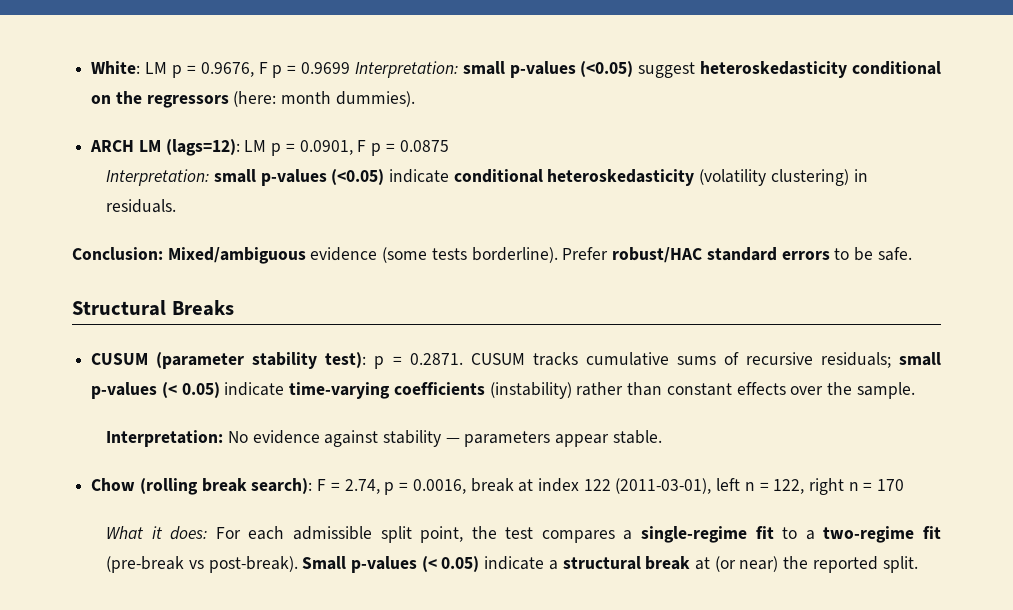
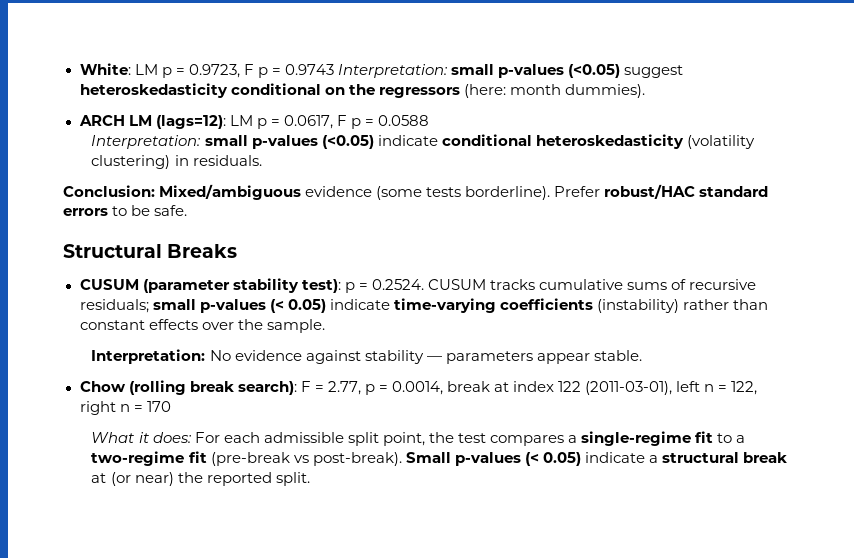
[200,62,351,78] 0.9676, F p = 0.9699 -> [188,64,334,78] 0.9723, F p = 0.9743
[299,140,449,156] 0.0901, F p = 0.0875 -> [283,115,430,129] 0.0617, F p = 0.0588
[409,353,463,365] 0.2871. -> [371,279,424,290] 0.2524.
[344,479,466,495] 2.74, p = 0.0016, -> [327,381,443,395] 2.77, p = 0.0014,

